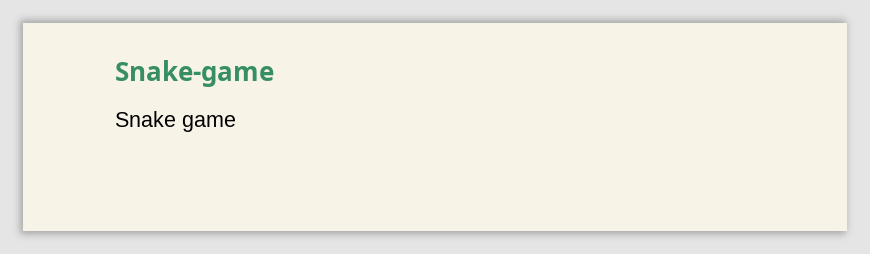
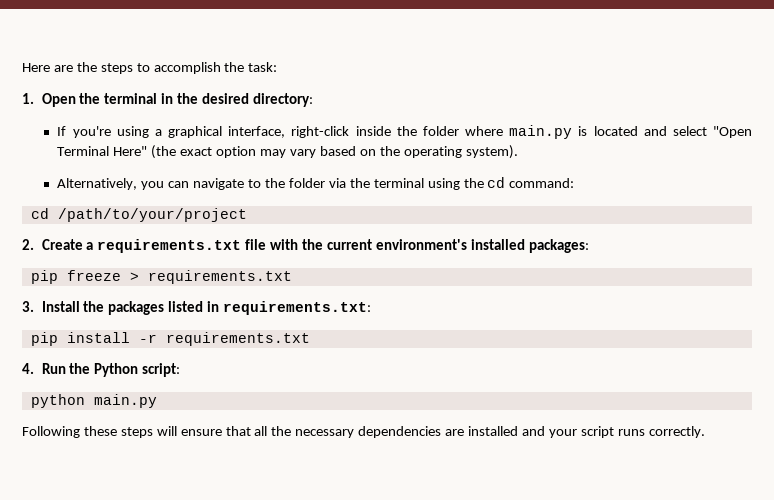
[115,60,274,87] [115,111,236,132] Snake-game // Snake game -> [22,62,278,74] [22,93,314,107] [57,125,752,139] [57,145,518,159] [57,177,575,190] [30,208,247,222] [22,239,589,253] [30,270,292,284] [22,301,372,315] [30,332,310,346] [22,363,181,377] [30,394,157,408] [22,426,705,438] Here are the steps to accomplish the task: // 1. Open the terminal in the desired directory: // If you're using a graphical interface, right-click inside the folder where main.py is located and select "Open Terminal Here" (the exact option may vary based on the operating system). // Alternatively, you can navigate to the folder via the terminal using the cd command: // cd /path/to/your/project // 2. Create a requirements.txt file with the current environment's installed packages: // pip freeze > requirements.txt // 3. Install the packages listed in requirements.txt: // pip install -r requirements.txt // 4. Run the Python script: // python main.py // Following these steps will ensure that all the necessary dependencies are installed and your script runs correctly.

